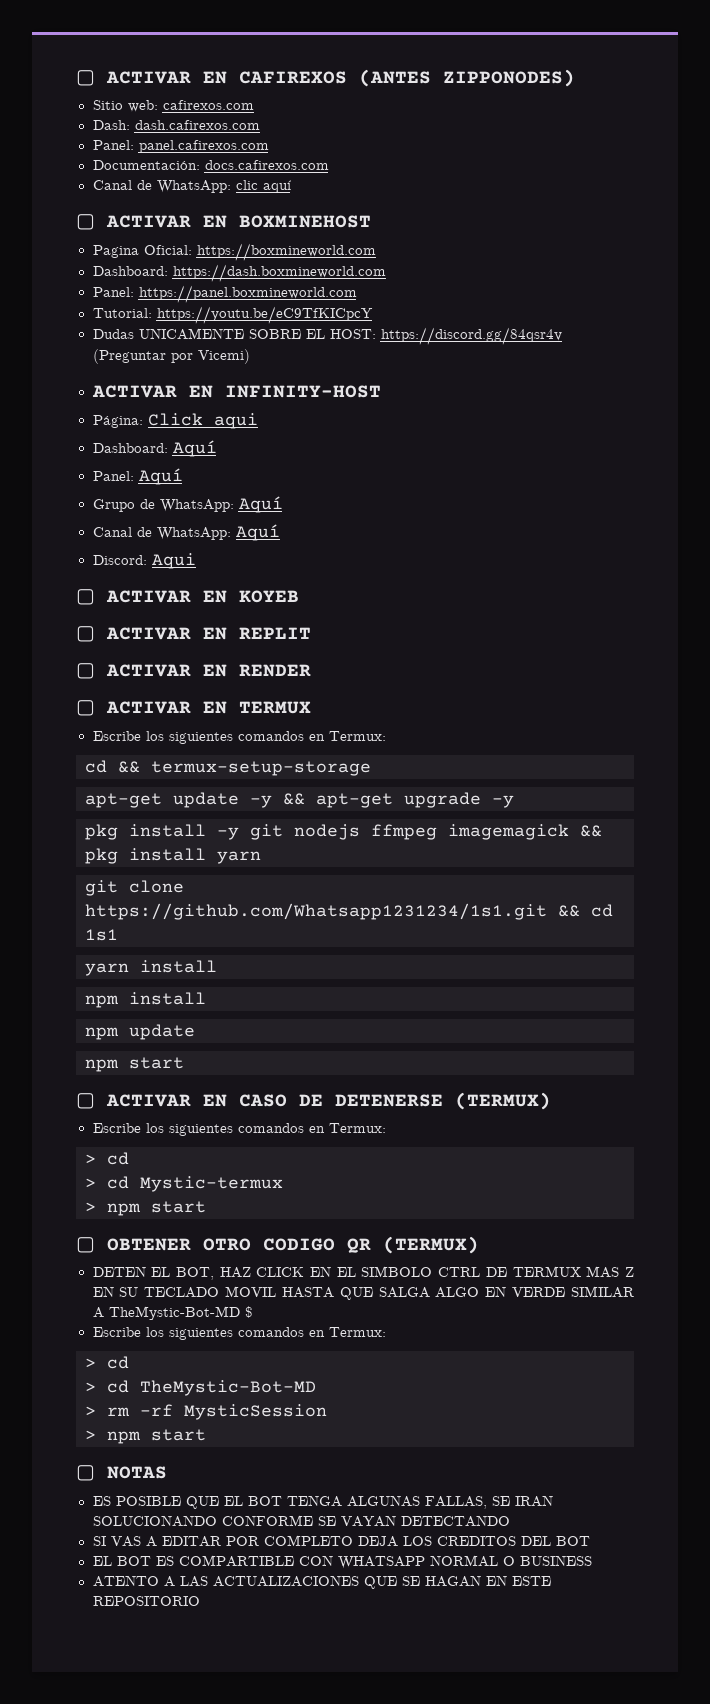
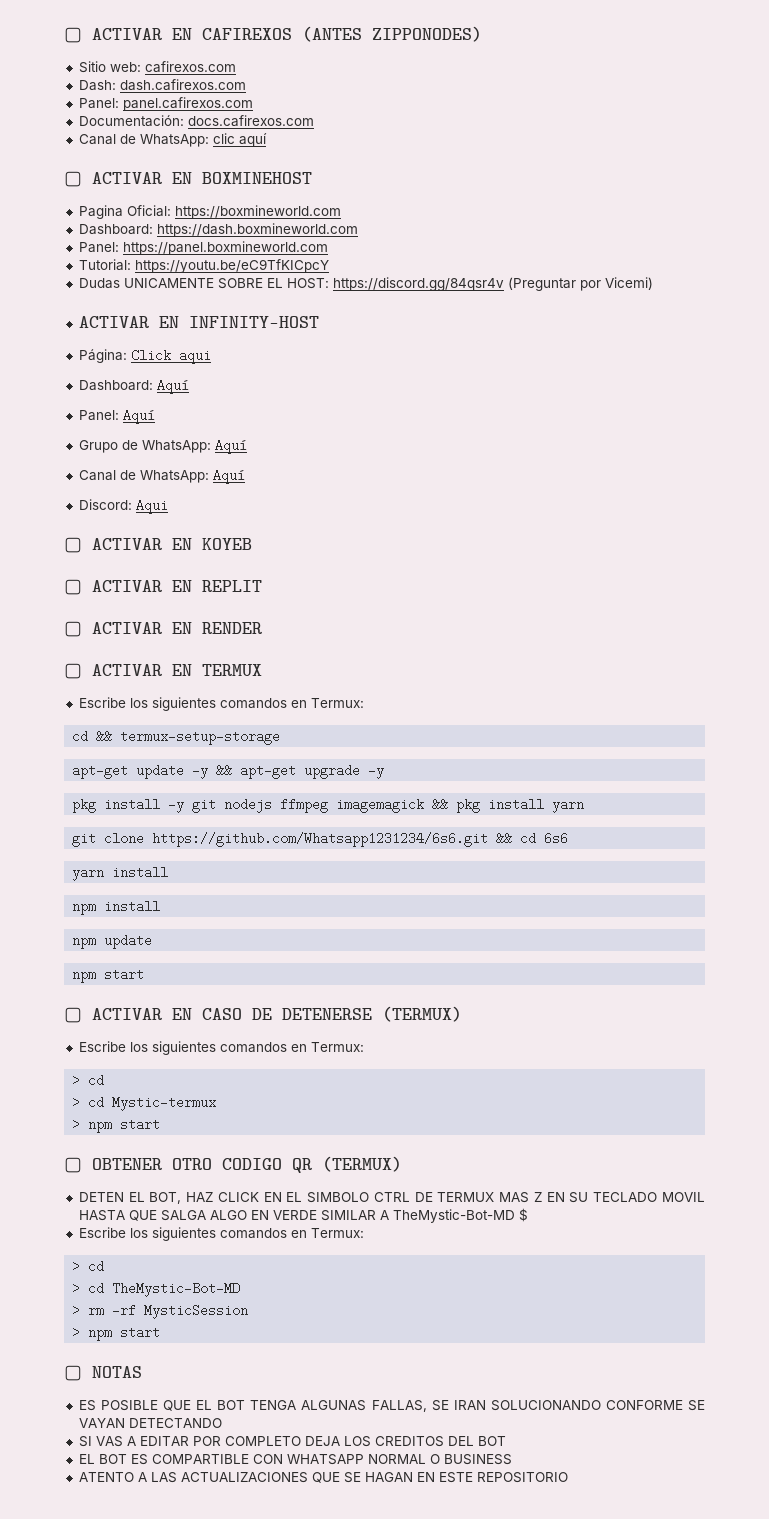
[85,903,547,920] https://github.com/Whatsapp1231234/1s1.git -> [152,832,489,847] https://github.com/Whatsapp1231234/6s6.git
[85,929,118,941] 1s1 -> [544,832,569,845] 6s6

